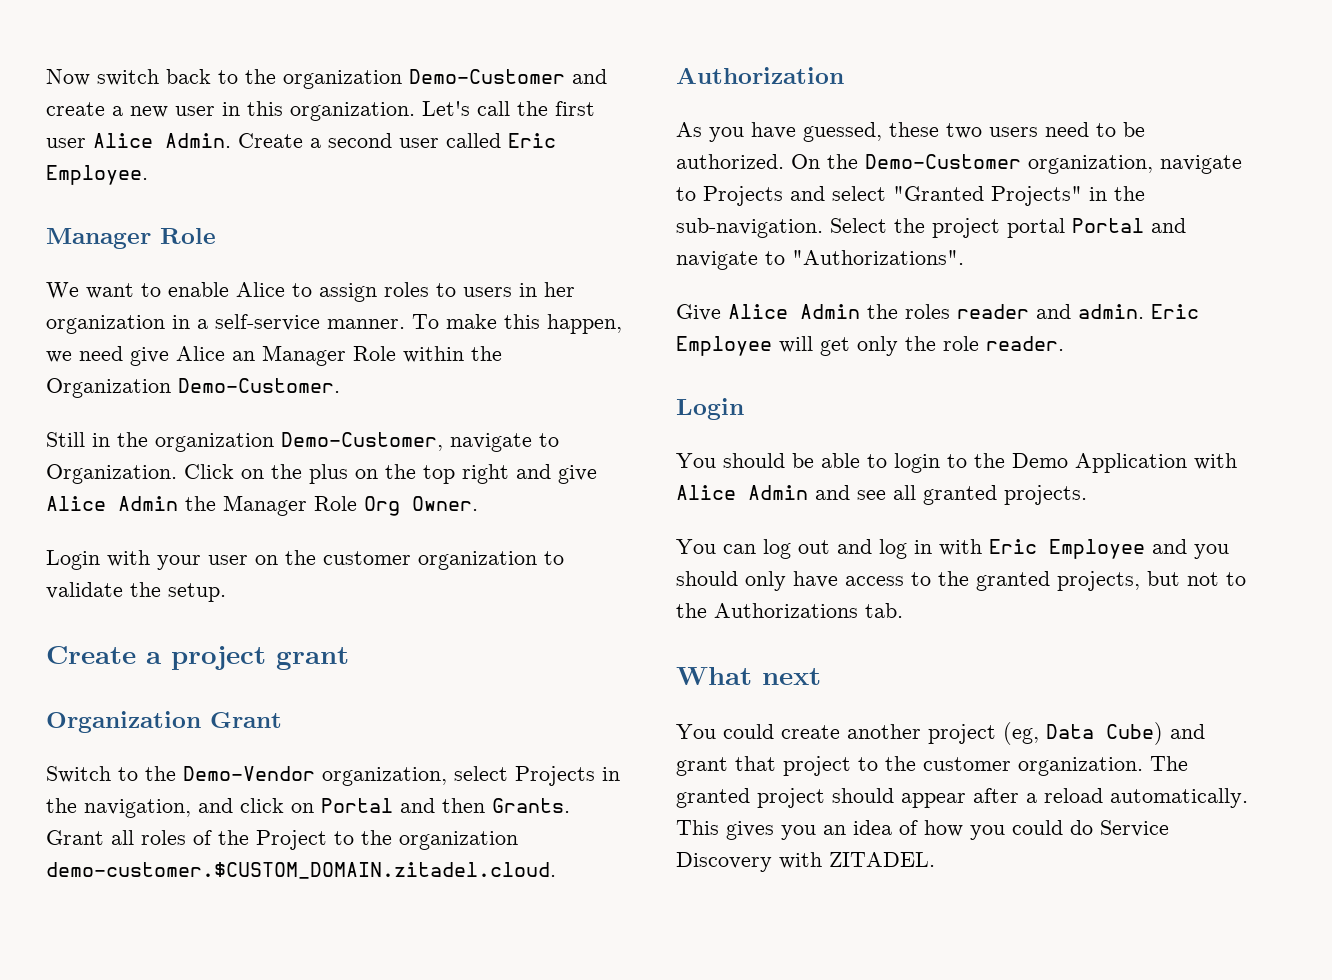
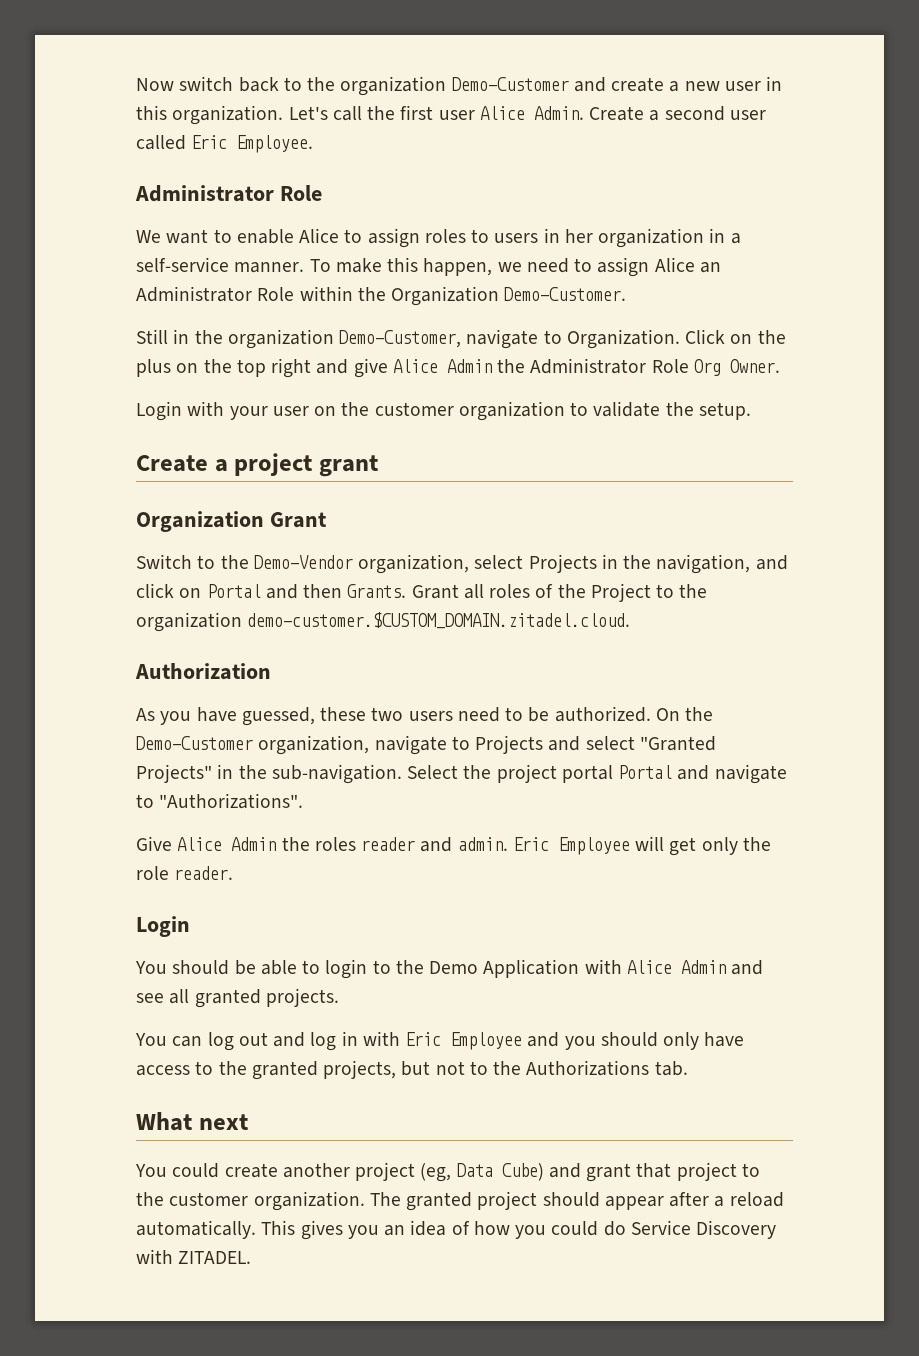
[46,228,151,249] Manager -> [135,185,274,202] Administrator
[130,347,169,366] give -> [574,257,650,277] to assign
[262,345,346,366] Manager -> [136,286,252,302] Administrator
[223,495,307,516] Manager -> [530,358,647,374] Administrator

